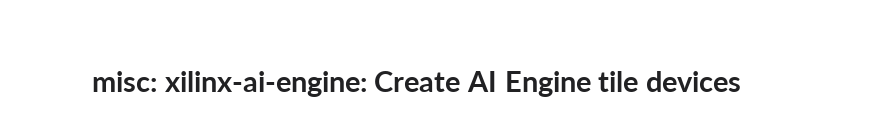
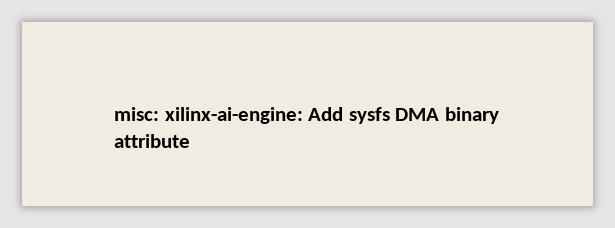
[374,71,742,97] Create AI Engine tile devices -> [308,107,499,124] [114,134,190,148] Add sysfs DMA binary attribute

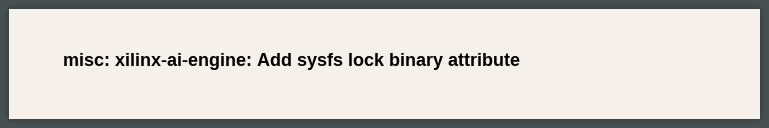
[395,108,440,121] DMA -> [348,53,385,66] lock

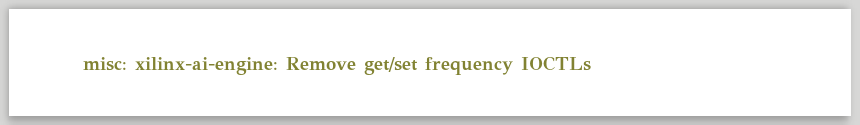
[257,53,520,70] Add sysfs lock binary attribute -> [286,56,591,75] Remove get/set frequency IOCTLs

